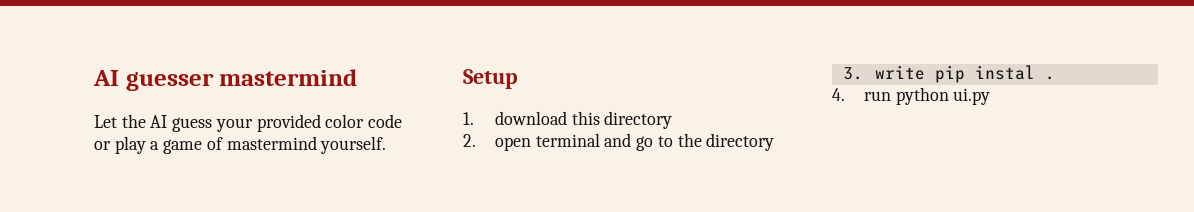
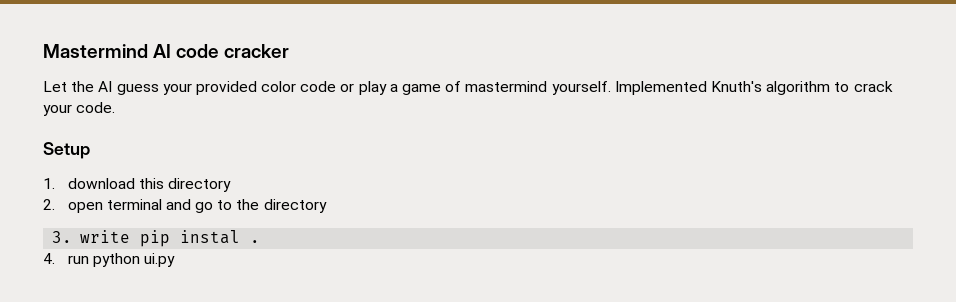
[93,69,358,91] AI guesser mastermind -> [43,44,290,58] Mastermind AI code cracker
(387, 145) none -> [614,81,893,95] [43,102,116,116] Implemented Knuth's algorithm to crack your code.

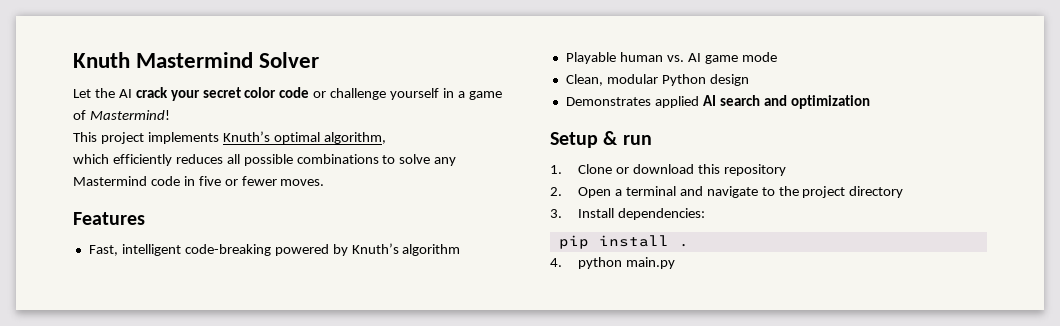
[43,44,290,58] Mastermind AI code cracker -> [73,52,320,68] Knuth Mastermind Solver
[116,81,893,95] [43,102,116,116] guess your provided color code or play a game of mastermind yourself. Implemented Knuth's algorithm to crack your code. -> [135,87,502,101] [73,110,170,120] [73,131,386,144] [73,154,457,166] [73,176,325,186] [73,212,145,225] [88,243,461,256] [565,52,777,64] [565,74,749,86] [565,95,870,109] crack your secret color code or challenge yourself in a game of Mastermind! // This project implements Knuth’s optimal algorithm, // which efficiently reduces all possible combinations to solve any Mastermind code in five or fewer moves. // Features // Fast, intelligent code-breaking powered by Knuth’s algorithm // Playable human vs. AI game mode // Clean, modular Python design // Demonstrates applied AI search and optimization
(90, 150) none -> [603,131,652,145] & run
[67,178,231,192] [43,199,327,213] [52,230,241,247] download this directory // 2. open terminal and go to the directory // 3. write pip instal -> [578,164,786,176] [550,186,904,198] [550,208,705,220] [558,235,669,249] Clone or download this repository // 2. Open a terminal and navigate to the project directory // 3. Install dependencies: // pip install
[67,253,175,267] run python ui.py -> [578,257,675,269] python main.py

